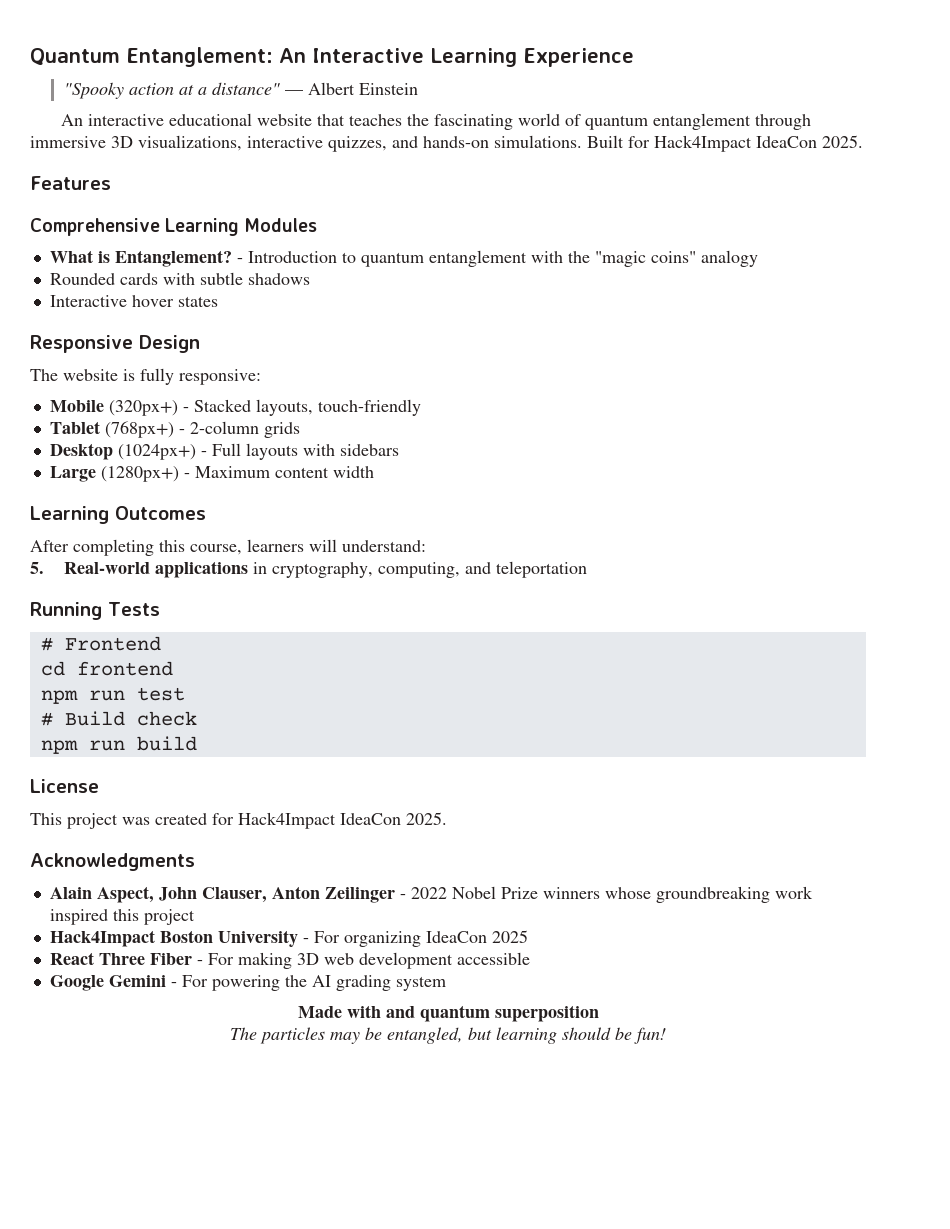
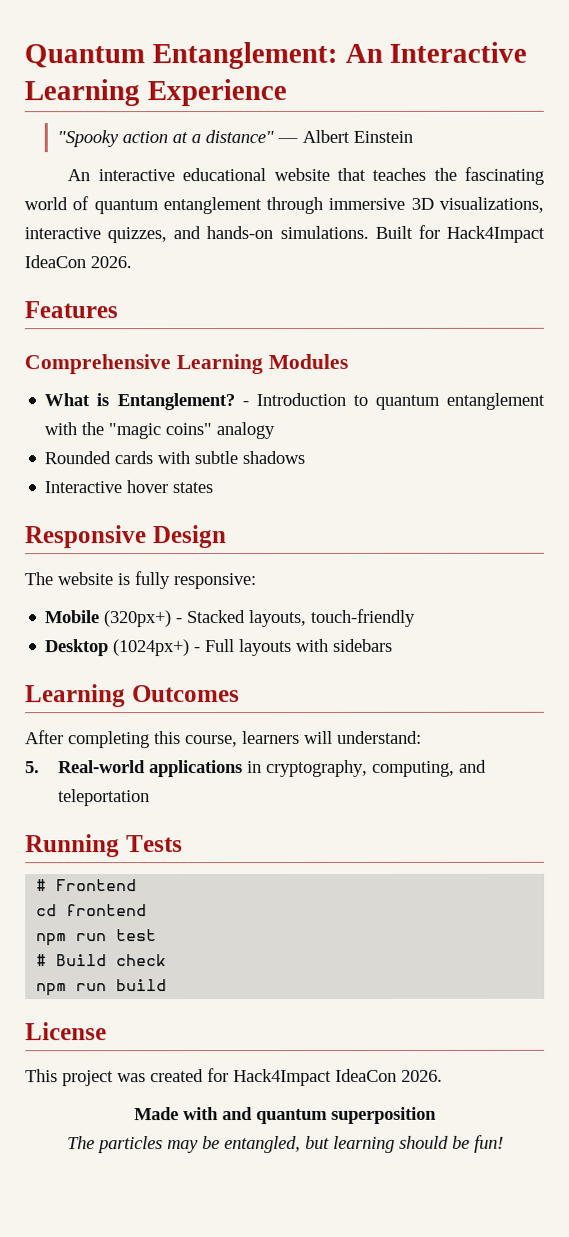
[822,135,863,148] 2025. -> [90,256,132,269] 2026.
[49,421,300,438] // Tablet (768px+) - 2-column grids -> (417, 617) none
[49,466,374,482] // Large (1280px+) - Maximum content width -> (394, 645) none
[406,812,447,825] [30,853,195,871] [49,886,813,903] [49,909,195,925] [49,930,528,947] [49,952,530,969] [49,975,446,991] 2025. // Acknowledgments // Alain Aspect, John Clauser, Anton Zeilinger - 2022 Nobel Prize winners whose groundbreaking work inspired this project // Hack4Impact Boston University - For organizing IdeaCon 2025 // React Three Fiber - For making 3D web development accessible // Google Gemini - For powering the AI grading system -> [401,1069,443,1082] 2026.

